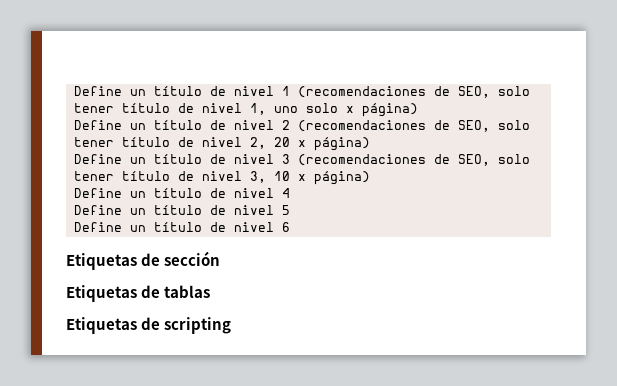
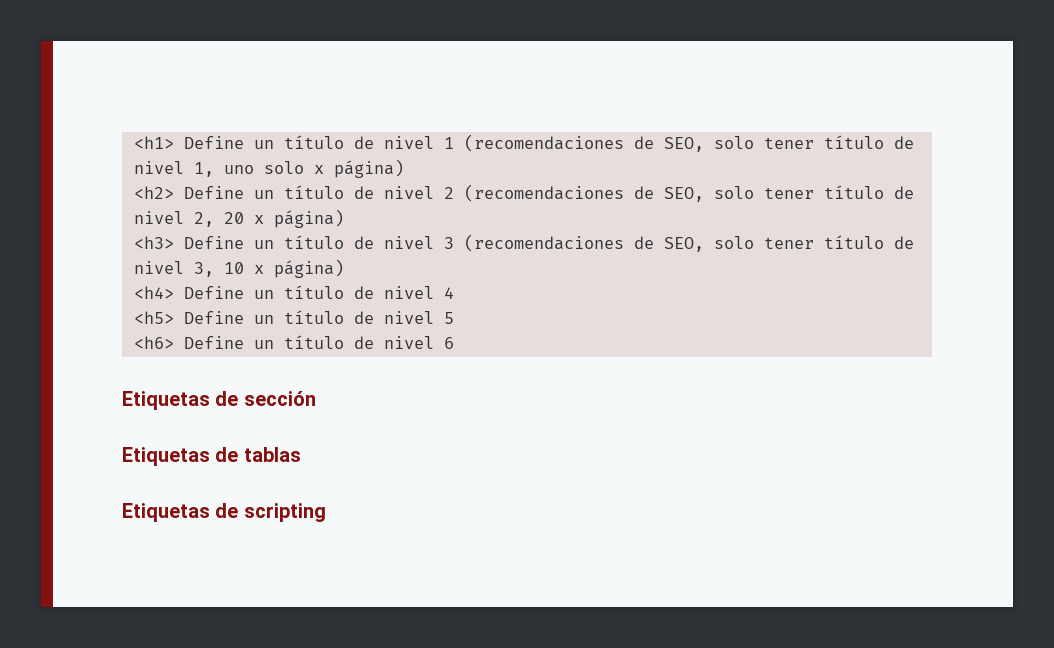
(73, 91) none -> [134,136,174,149] <h1>
(418, 110) none -> [134,186,174,199] <h2>
(370, 144) none -> [134,236,174,249] <h3>
(370, 178) none -> [134,286,174,299] <h4>
(290, 193) none -> [134,311,174,324] <h5>
(290, 210) none -> [134,336,174,349] <h6>

